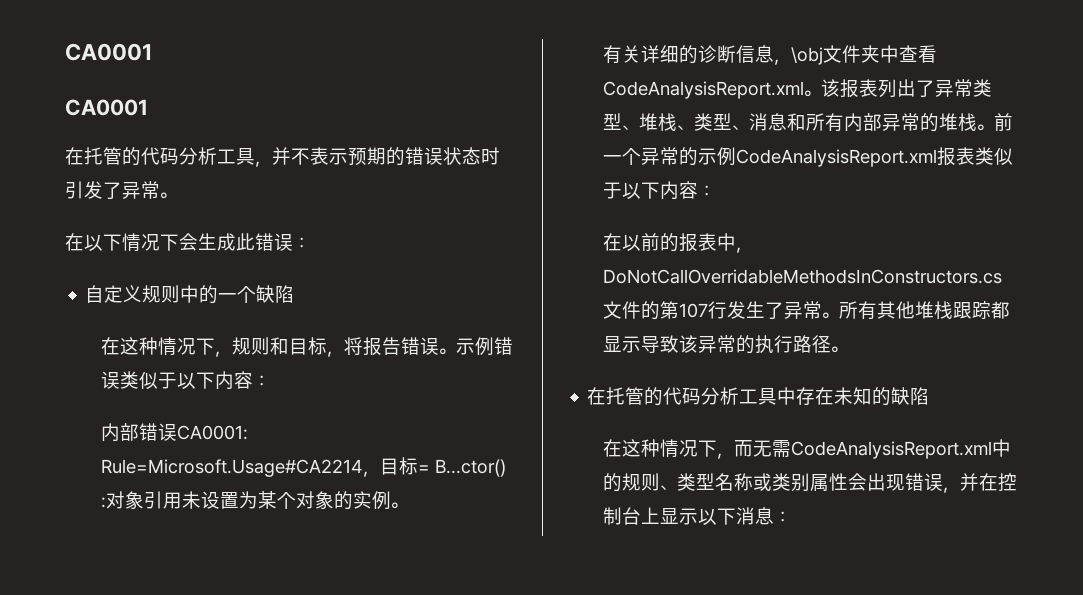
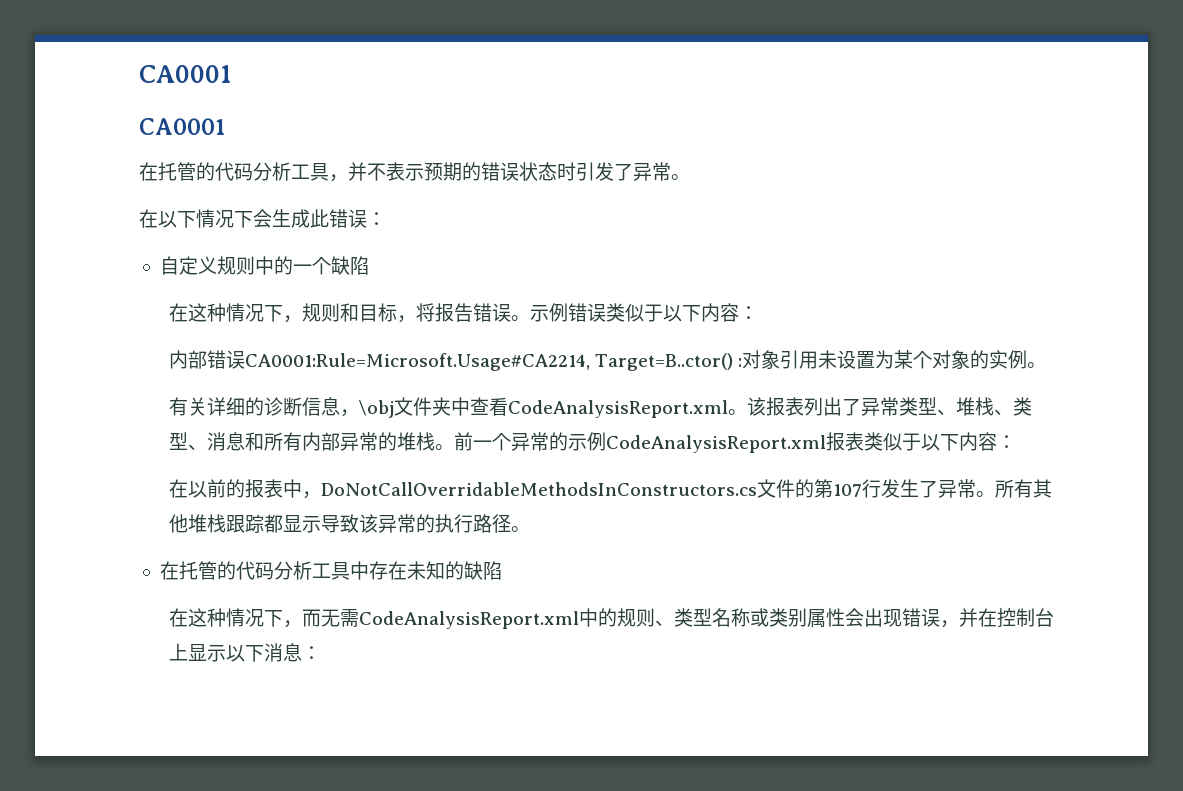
[177,425,249,440] [101,457,507,477] CA0001: Rule=Microsoft.Usage#CA2214，目标= B...ctor() -> [244,353,733,371] CA0001:Rule=Microsoft.Usage#CA2214, Target=B..ctor()

